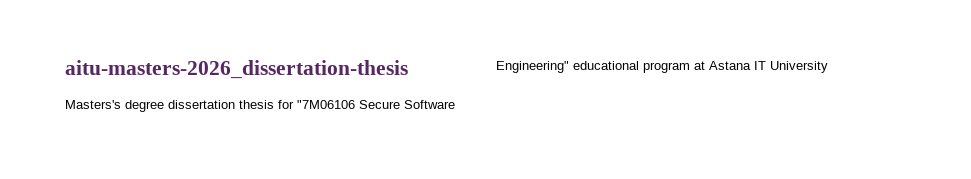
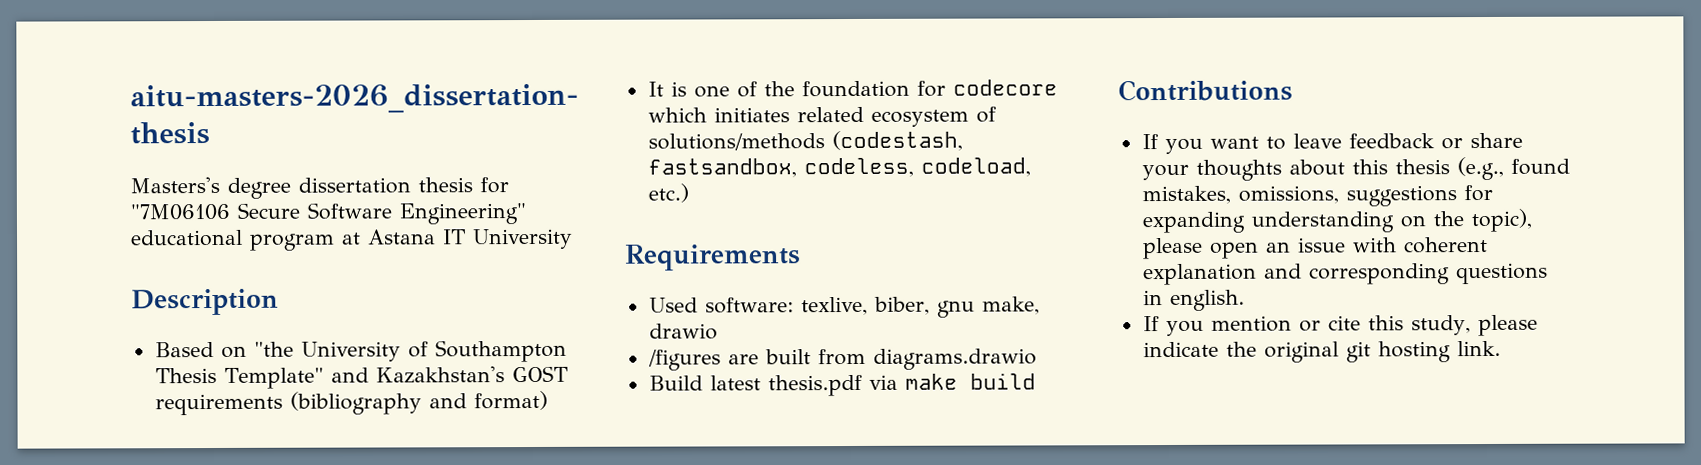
(828, 67) none -> [131,288,279,316] [154,339,567,363] [154,365,568,389] [154,390,548,416] [647,79,1058,98] [647,106,997,127] [647,130,963,152] [647,157,1031,178] [647,183,689,203] [625,244,801,271] [648,296,1040,318] [648,323,718,340] [647,348,1037,371] [648,373,1036,397] [1118,79,1293,102] [1141,132,1523,155] [1141,156,1570,181] [1141,184,1493,207] [1141,208,1533,234] [1142,237,1488,260] [1142,262,1548,286] [1142,289,1245,311] [1142,314,1538,337] [1142,340,1501,363] // Description // Based on "the University of Southampton Thesis Template" and Kazakhstan's GOST requirements (bibliography and format) // It is one of the foundation for codecore which initiates related ecosystem of solutions/methods (codestash, fastsandbox, codeless, codeload, etc.) // Requirements // Used software: texlive, biber, gnu make, drawio // /figures are built from diagrams.drawio // Build latest thesis.pdf via make build // Contributions // If you want to leave feedback or share your thoughts about this thesis (e.g., found mistakes, omissions, suggestions for expanding understanding on the topic), please open an issue with coherent explanation and corresponding questions in english. // If you mention or cite this study, please indicate the original git hosting link.

